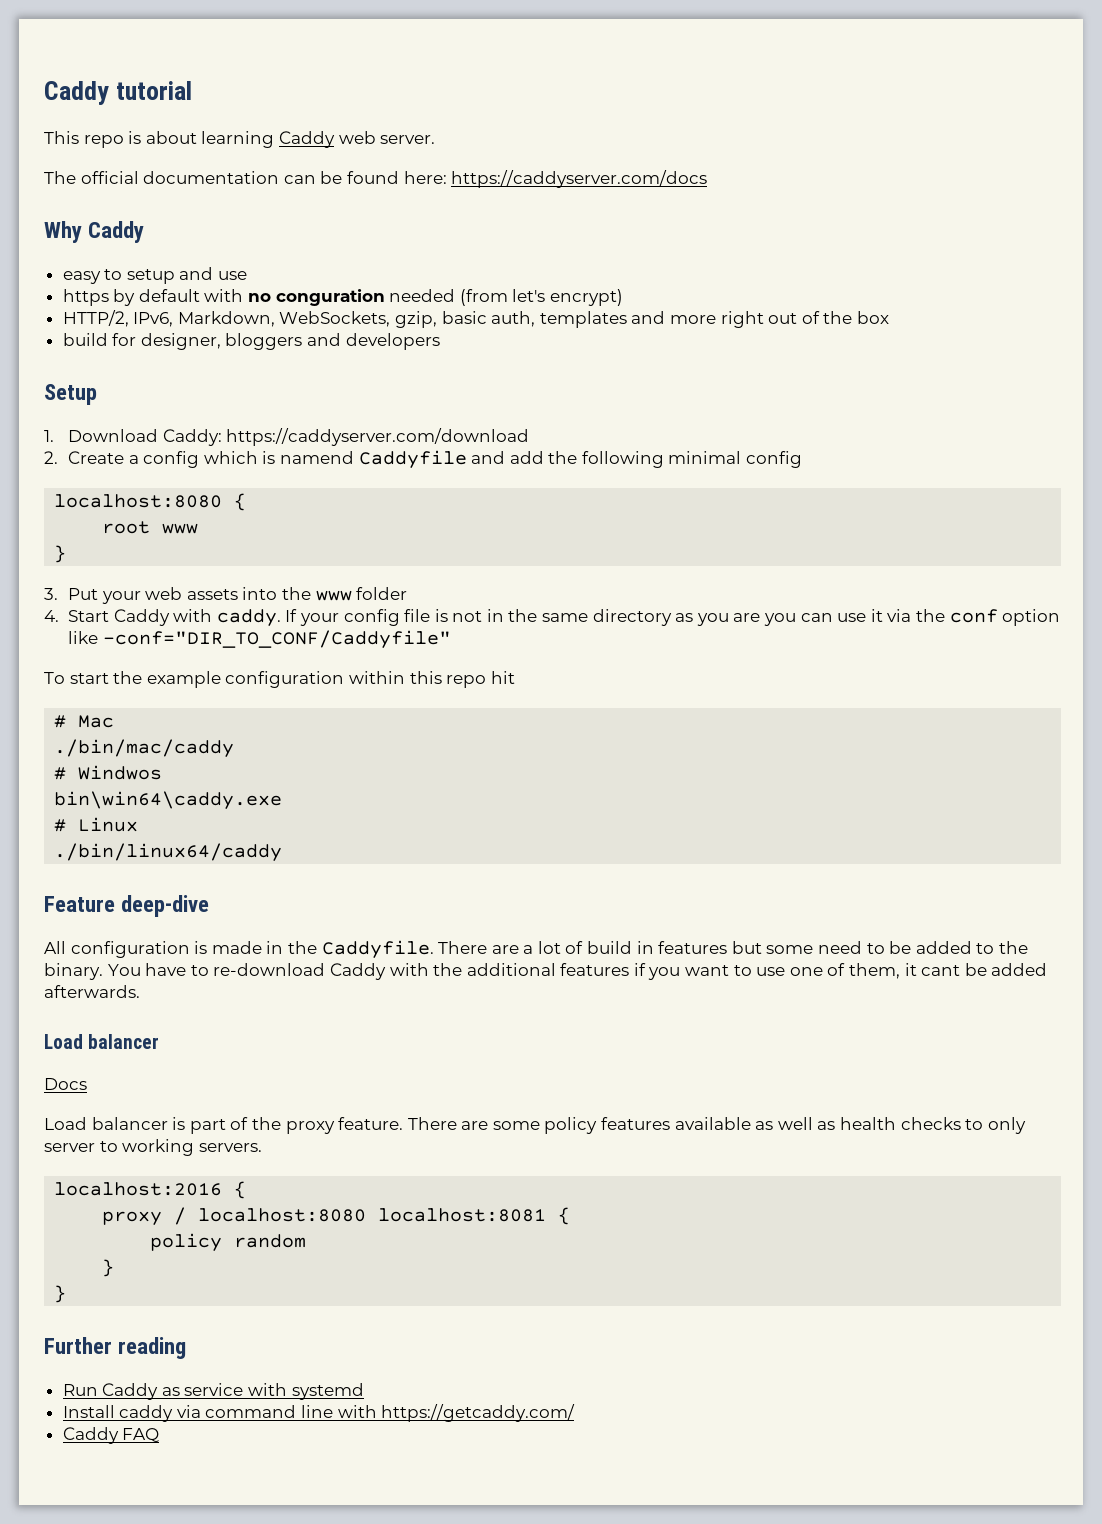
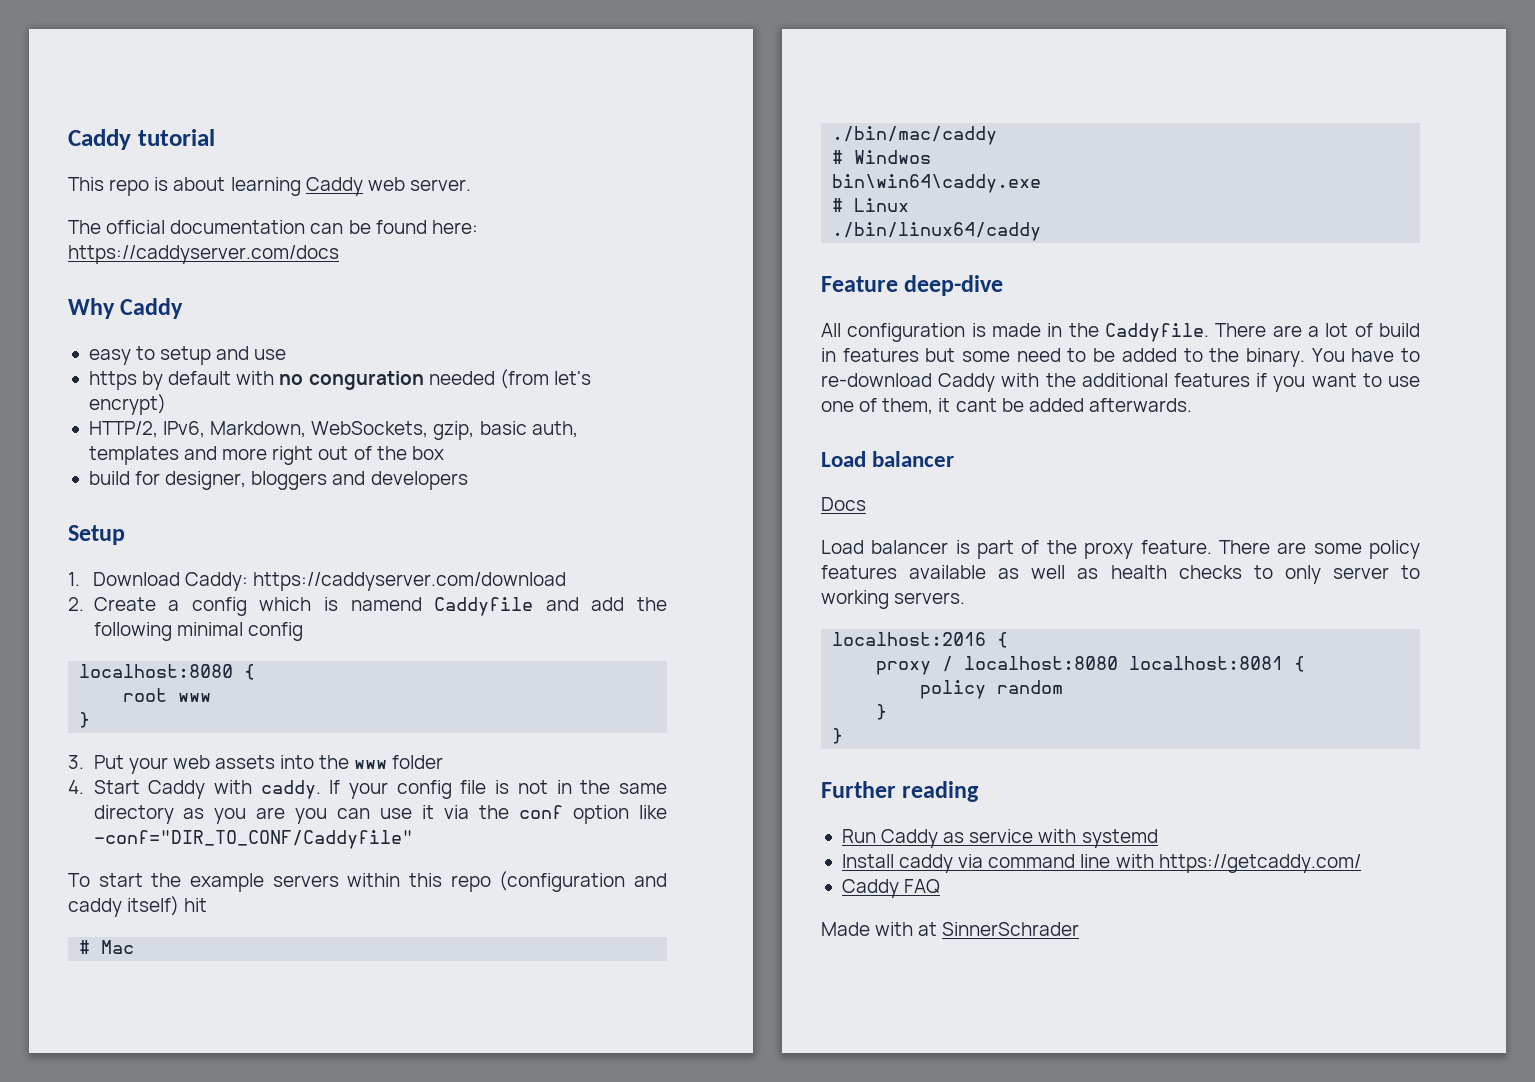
[225,671,345,688] configuration -> [272,875,339,887] servers
(487, 681) none -> [499,871,668,892] [68,896,180,917] (configuration and caddy itself)
(160, 1435) none -> [821,922,1080,936] // Made with at SinnerSchrader

